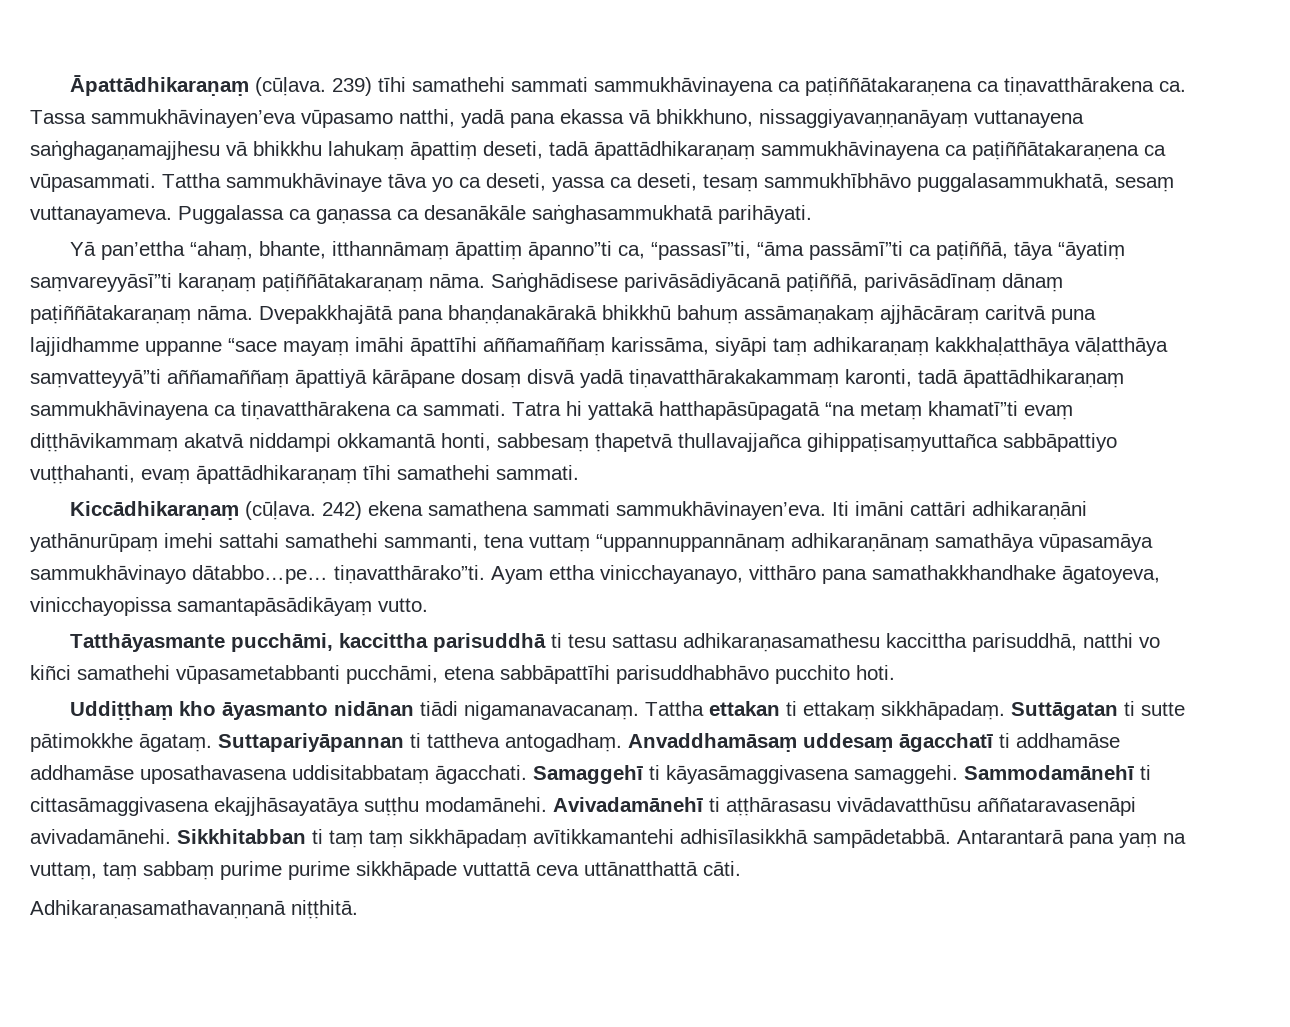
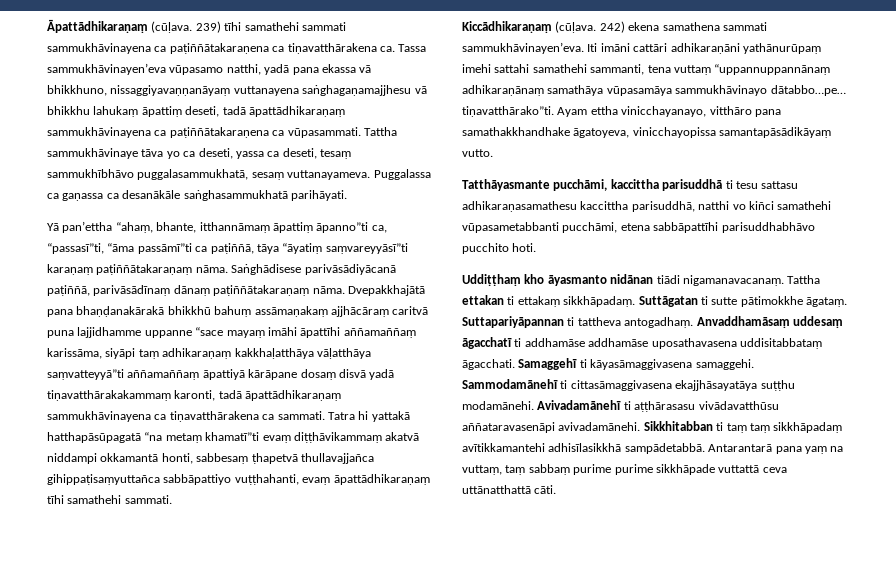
[30,900,358,919] // Adhikaraṇasamathavaṇṇanā niṭṭhitā. -> (557, 489) none

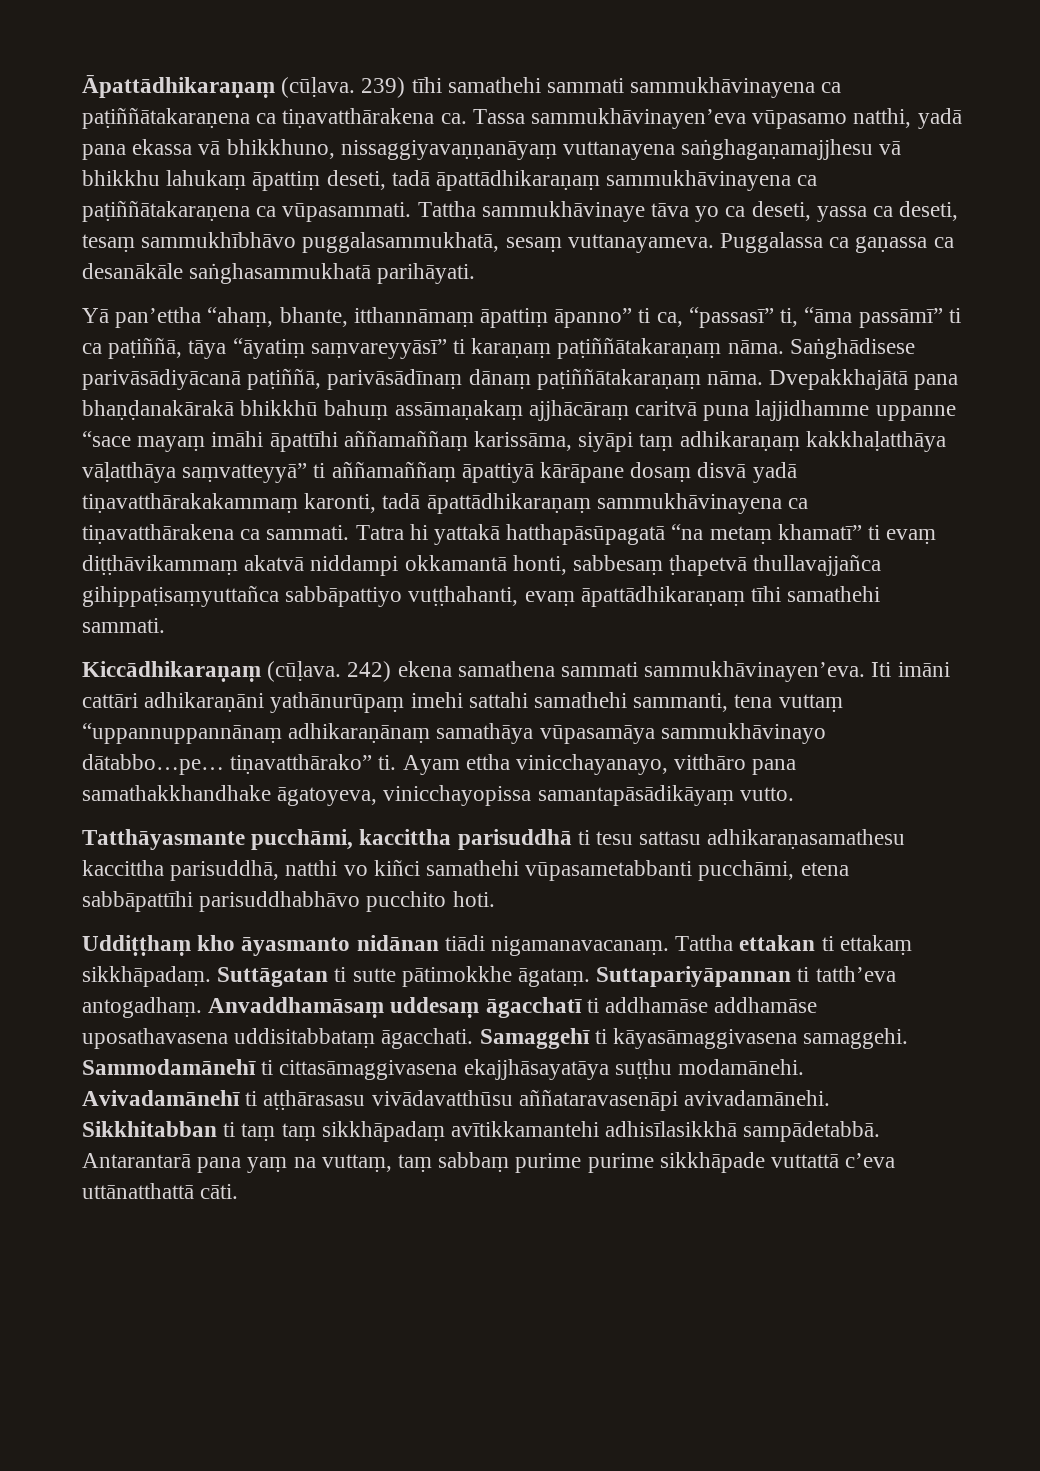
[316,222,387,233] [47,243,192,254] āpanno”ti ca, “passasī”ti, “āma passāmī”ti -> [554,307,961,328] āpanno” ti ca, “passasī” ti, “āma passāmī” ti
[325,243,408,254] saṃvareyyāsī”ti -> [310,339,466,359] saṃvareyyāsī” ti
[47,369,124,380] saṃvatteyyā”ti -> [182,463,326,483] saṃvatteyyā” ti
[205,432,260,441] khamatī”ti -> [777,524,881,540] khamatī” ti
[462,106,554,117] tiṇavatthārako”ti. -> [230,754,397,774] tiṇavatthārako” ti.
[577,317,621,326] tattheva -> [815,966,896,982] tatth’eva
[762,467,787,473] ceva -> [845,1153,896,1168] c’eva

